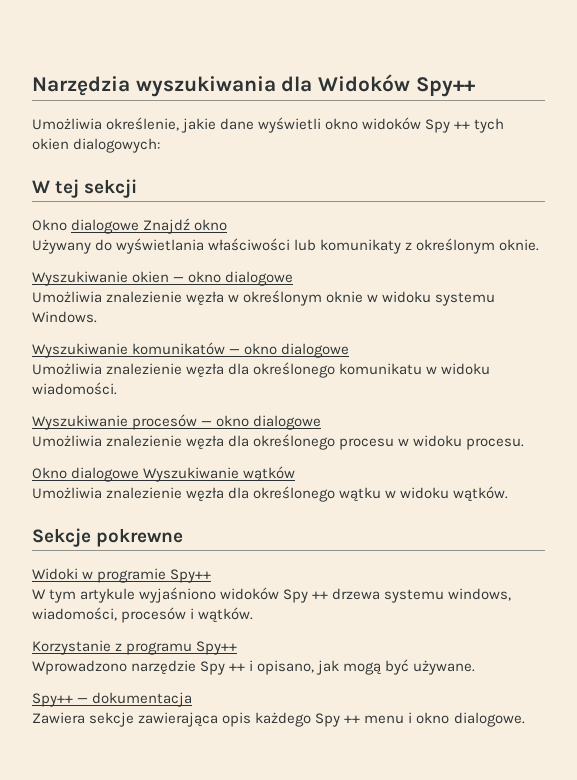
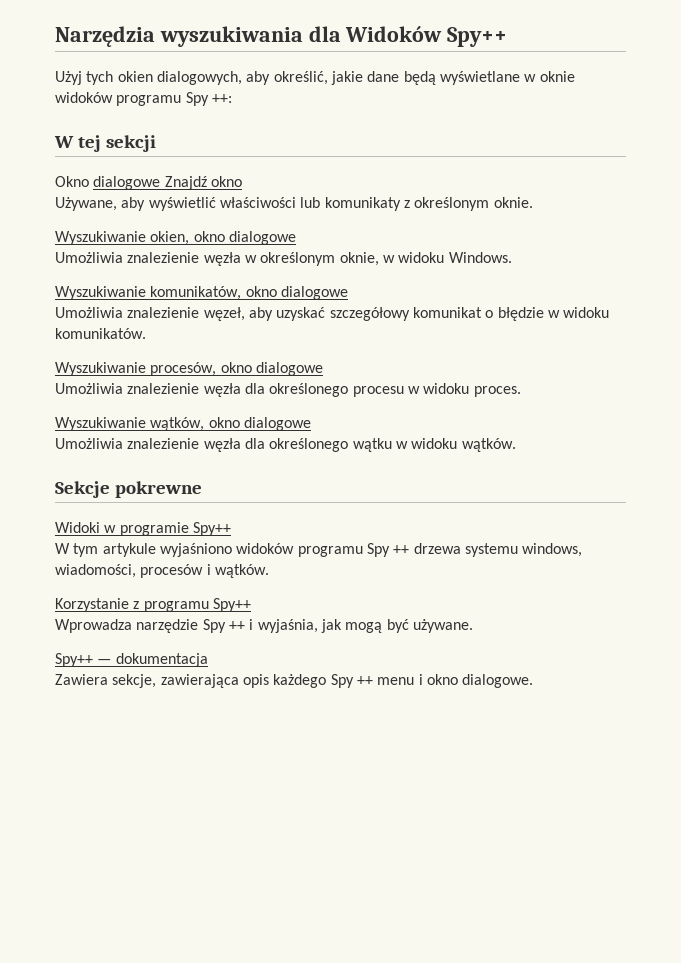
[32,117,505,133] [32,138,161,153] Umożliwia określenie, jakie dane wyświetli okno widoków Spy ++ tych okien dialogowych: -> [55,71,575,85] [55,92,232,106] Użyj tych okien dialogowych, aby określić, jakie dane będą wyświetlane w oknie widoków programu Spy ++:
[32,238,205,254] Używany do wyświetlania -> [55,197,216,211] Używane, aby wyświetlić
[132,271,185,283] okien — -> [150,231,190,245] okien,
[326,291,496,306] oknie w widoku systemu -> [339,252,445,266] oknie, w widoku
[132,342,350,358] [32,362,491,378] [32,382,117,395] [32,414,213,430] komunikatów — okno dialogowe // Umożliwia znalezienie węzła dla określonego komunikatu w widoku wiadomości. // Wyszukiwanie procesów — -> [150,286,348,300] [55,307,610,321] [55,328,146,339] [55,362,217,376] komunikatów, okno dialogowe // Umożliwia znalezienie węzeł, aby uzyskać szczegółowy komunikat o błędzie w widoku komunikatów. // Wyszukiwanie procesów,
[466,438,525,450] [32,466,296,482] procesu. // Okno dialogowe Wyszukiwanie wątków -> [473,386,521,397] [55,417,311,431] proces. // Wyszukiwanie wątków, okno dialogowe
(280, 593) none -> [297,546,363,557] programu
[32,660,127,675] Wprowadzono -> [55,619,132,633] Wprowadza
[257,660,315,675] opisano, -> [257,619,318,633] wyjaśnia,
[89,712,135,727] sekcje -> [112,674,157,688] sekcje,

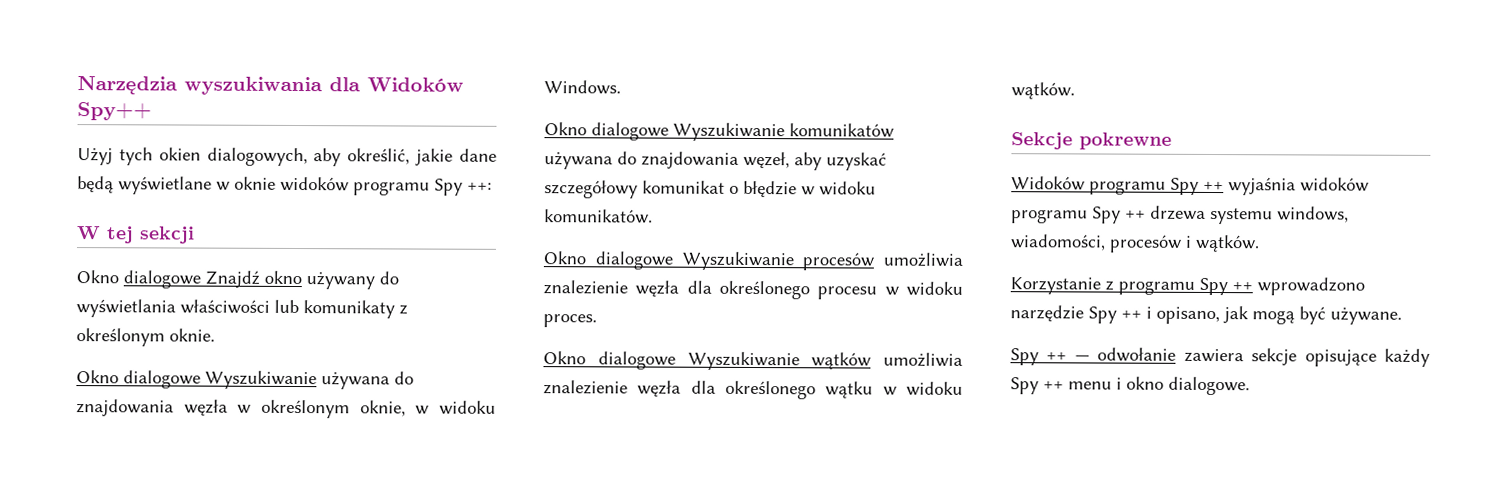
[55,197,216,211] // Używane, aby wyświetlić -> [306,271,399,290] [76,299,176,318] używany do wyświetlania
[55,231,296,245] [55,252,200,263] Wyszukiwanie okien, okno dialogowe // Umożliwia znalezienie -> [76,370,414,390] [76,399,174,417] Okno dialogowe Wyszukiwanie używana do znajdowania
[55,286,348,300] [55,307,200,318] Wyszukiwanie komunikatów, okno dialogowe // Umożliwia znalezienie -> [544,122,894,142] [544,151,739,170] Okno dialogowe Wyszukiwanie komunikatów używana do znajdowania
[55,362,323,376] [55,383,123,394] Wyszukiwanie procesów, okno dialogowe // Umożliwia -> [543,251,963,271] Okno dialogowe Wyszukiwanie procesów umożliwia
[55,417,311,431] [55,438,123,449] Wyszukiwanie wątków, okno dialogowe // Umożliwia -> [543,351,963,371] Okno dialogowe Wyszukiwanie wątków umożliwia
[55,522,231,536] [55,543,232,557] Widoki w programie Spy++ // W tym artykule wyjaśniono -> [1011,176,1296,196] Widoków programu Spy ++ wyjaśnia
[212,598,251,612] [55,619,132,633] Spy++ // Wprowadza -> [1199,277,1365,296] Spy ++ wprowadzono
[257,619,318,633] wyjaśnia, -> [1156,306,1220,325] opisano,
[55,653,208,667] [55,674,327,688] Spy++ — dokumentacja // Zawiera sekcje, zawierająca opis każdego -> [1010,347,1430,367] Spy ++ — odwołanie zawiera sekcje opisujące każdy

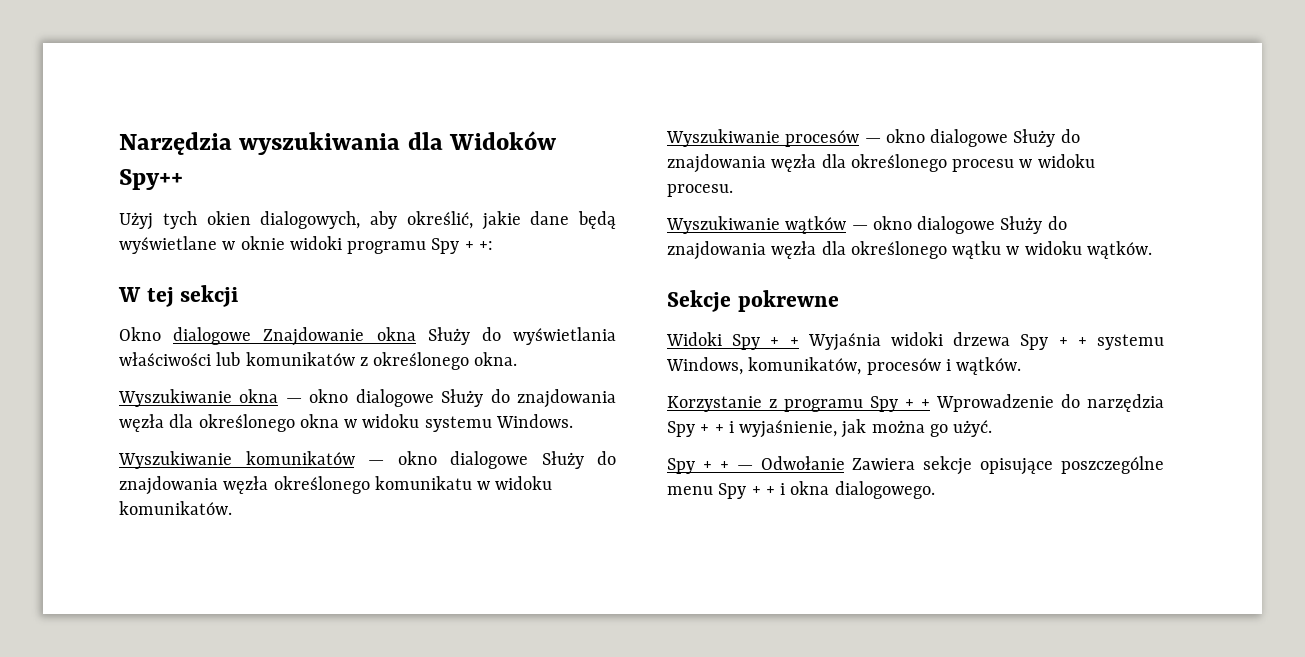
[280,176,492,196] widoków programu Spy ++: -> [289,236,493,254] widoki programu Spy + +:
[205,270,375,290] Znajdź okno używany -> [263,327,470,346] Znajdowanie okna Służy
[303,300,408,319] [76,328,215,347] [76,370,414,390] [76,399,497,419] komunikaty z określonym oknie. // Okno dialogowe Wyszukiwanie używana do znajdowania węzła w określonym oknie, w widoku -> [245,352,518,370] [118,389,616,408] [119,414,492,432] komunikatów z określonego okna. // Wyszukiwanie okna — okno dialogowe Służy do znajdowania węzła dla określonego okna w widoku systemu
[544,122,894,142] [544,151,887,171] [544,180,876,199] [544,209,653,224] [543,251,963,271] [543,280,628,295] Okno dialogowe Wyszukiwanie komunikatów używana do znajdowania węzeł, aby uzyskać szczegółowy komunikat o błędzie w widoku komunikatów. // Okno dialogowe Wyszukiwanie procesów umożliwia znalezienie -> [118,451,616,469] [119,476,553,495] [119,501,232,515] [666,129,1080,147] [667,154,766,173] Wyszukiwanie komunikatów — okno dialogowe Służy do znajdowania węzła określonego komunikatu w widoku komunikatów. // Wyszukiwanie procesów — okno dialogowe Służy do znajdowania
[543,314,597,328] [543,351,963,371] [543,380,628,395] proces. // Okno dialogowe Wyszukiwanie wątków umożliwia znalezienie -> [667,184,733,197] [666,216,1067,234] [667,241,766,260] procesu. // Wyszukiwanie wątków — okno dialogowe Służy do znajdowania
[1011,176,1369,196] [1011,205,1349,225] [1010,234,1106,251] Widoków programu Spy ++ wyjaśnia widoków programu Spy ++ drzewa systemu windows, wiadomości, -> [666,332,1164,351] [666,357,862,375] Widoki Spy + + Wyjaśnia widoki drzewa Spy + + systemu Windows, komunikatów,
[1232,277,1365,296] [1010,305,1402,325] [1010,347,1430,367] [1010,376,1250,396] ++ wprowadzono narzędzie Spy ++ i opisano, jak mogą być używane. // Spy ++ — odwołanie zawiera sekcje opisujące każdy Spy ++ menu i okno dialogowe. -> [905,394,1164,412] [667,419,993,438] [667,456,1164,475] [667,481,935,499] + + Wprowadzenie do narzędzia Spy + + i wyjaśnienie, jak można go użyć. // Spy + + — Odwołanie Zawiera sekcje opisujące poszczególne menu Spy + + i okna dialogowego.

